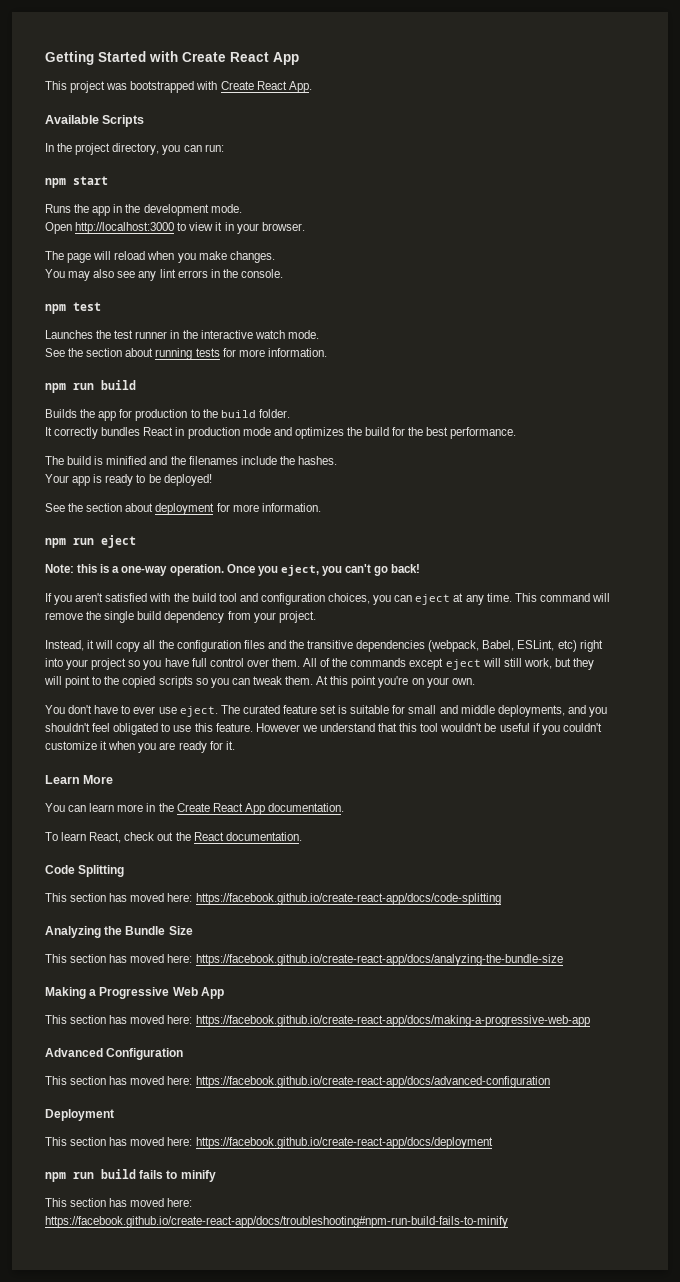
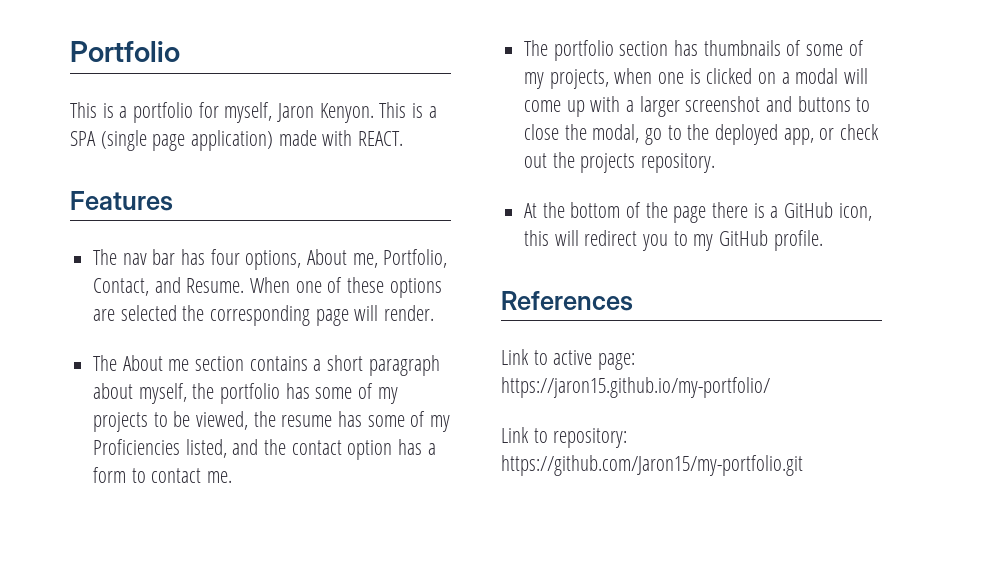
[45,51,299,65] [45,81,312,93] [45,115,145,127] [45,143,224,155] [45,176,108,188] [45,204,242,216] [45,222,305,234] [45,251,275,263] [45,269,283,281] [45,302,101,314] [45,330,319,339] [45,348,327,360] [45,380,136,393] [45,409,290,421] [45,427,517,439] [45,456,337,465] [45,474,212,486] [45,503,321,515] [45,535,136,548] [45,564,421,576] [45,593,610,605] [45,611,316,623] [45,640,603,652] [45,658,595,670] [44,676,475,688] [45,705,607,717] [45,723,602,735] [45,741,235,753] [45,775,114,784] [45,803,344,815] [45,832,302,843] [45,865,125,877] [45,893,501,905] [45,926,193,938] [45,954,563,966] [45,987,224,999] [45,1015,590,1027] [45,1048,184,1060] [45,1076,550,1088] [45,1109,114,1121] [45,1137,493,1149] [45,1169,216,1182] [45,1198,193,1207] [45,1216,508,1228] Getting Started with Create React App // This project was bootstrapped with Create React App. // Available Scripts // In the project directory, you can run: // npm start // Runs the app in the development mode. // Open http://localhost:3000 to view it in your browser. // The page will reload when you make changes. // You may also see any lint errors in the console. // npm test // Launches the test runner in the interactive watch mode. // See the section about running tests for more information. // npm run build // Builds the app for production to the build folder. // It correctly bundles React in production mode and optimizes the build for the best performance. // The build is minified and the filenames include the hashes. // Your app is ready to be deployed! // See the section about deployment for more information. // npm run eject // Note: this is a one-way operation. Once you eject, you can't go back! // If you aren't satisfied with the build tool and configuration choices, you can eject at any time. This command will remove the single build dependency from your project. // Instead, it will copy all the configuration files and the transitive dependencies (webpack, Babel, ESLint, etc) right into your project so you have full control over them. All of the commands except eject will still work, but they will point to the copied scripts so you can tweak them. At this point you're on your own. // You don't have to ever use eject. The curated feature set is suitable for small and middle deployments, and you shouldn't feel obligated to use this feature. However we understand that this tool wouldn't be useful if you couldn't customize it when you are ready for it. // Learn More // You can learn more in the Create React App documentation. // To learn React, check out the React documentation. // Code Splitting // This section has moved here: https://facebook.github.io/create-react-app/docs/code-splitting // Analyzing the Bundle Size // This section has moved here: https://facebook.github.io/create-react-app/docs/analyzing-the-bundle-size // Making a Progressive Web App // This section has moved here: https://facebook.github.io/create-react-app/docs/making-a-progressive-web-app // Advanced Configuration // This section has moved here: https://facebook.github.io/create-react-app/docs/advanced-configuration // Deployment // This section has moved here: https://facebook.github.io/create-react-app/docs/deployment // npm run build fails to minify // This section has moved here: https://facebook.github.io/create-react-app/docs/troubleshooting#npm-run-build-fails-to-minify -> [70,41,180,62] [70,102,437,123] [70,130,404,151] [70,191,173,211] [93,249,448,270] [93,277,442,298] [93,305,435,326] [93,355,440,376] [93,383,398,404] [93,411,451,432] [93,439,436,460] [93,467,233,483] [524,40,864,61] [524,68,869,89] [524,96,871,117] [524,124,880,145] [524,152,716,173] [524,202,872,223] [524,230,823,251] [501,291,633,311] [501,349,636,370] [501,377,770,398] [501,427,628,448] [501,455,803,476] Portfolio // This is a portfolio for myself, Jaron Kenyon. This is a SPA (single page application) made with REACT. // Features // The nav bar has four options, About me, Portfolio, Contact, and Resume. When one of these options are selected the corresponding page will render. // The About me section contains a short paragraph about myself, the portfolio has some of my projects to be viewed, the resume has some of my Proficiencies listed, and the contact option has a form to contact me. // The portfolio section has thumbnails of some of my projects, when one is clicked on a modal will come up with a larger screenshot and buttons to close the modal, go to the deployed app, or check out the projects repository. // At the bottom of the page there is a GitHub icon, this will redirect you to my GitHub profile. // References // Link to active page: https://jaron15.github.io/my-portfolio/ // Link to repository: https://github.com/Jaron15/my-portfolio.git

